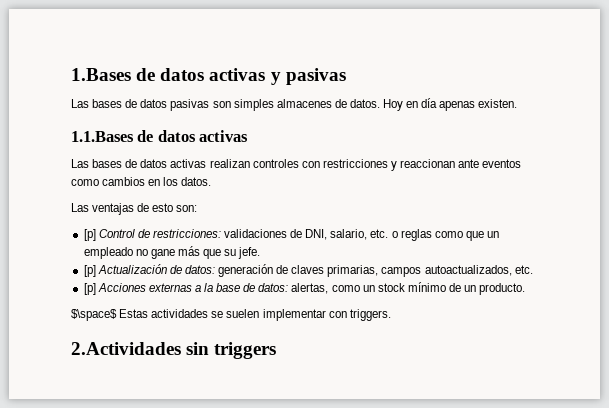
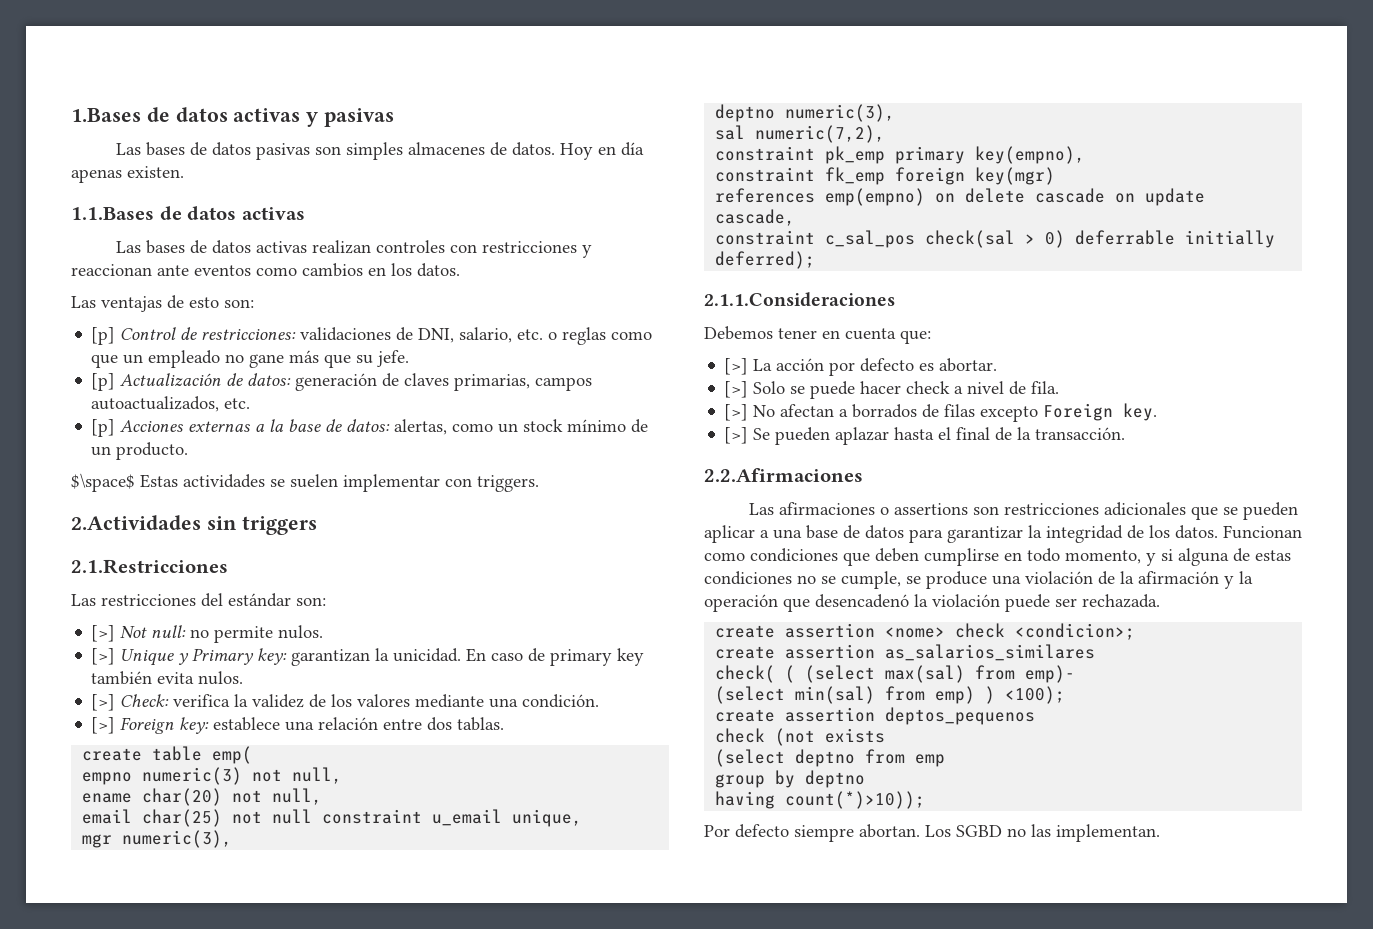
(277, 350) none -> [71,559,228,574] [71,593,326,607] [91,625,324,643] [91,648,645,666] [91,671,244,685] [91,694,600,711] [91,717,505,734] [82,746,253,764] [82,767,343,785] [82,788,323,806] [82,809,583,827] [82,830,233,848] [715,104,896,122] [715,125,886,143] [715,146,1086,164] [715,167,1056,185] [715,188,1206,206] [715,209,796,226] [715,230,1276,248] [715,251,816,269] [704,292,895,307] [704,326,931,344] [724,358,998,376] [724,381,1060,399] [724,403,1158,422] [724,427,1126,445] [704,468,863,482] [748,502,1298,520] [704,525,1302,543] [704,548,1291,566] [704,571,1253,589] [704,594,1160,612] [715,623,1136,640] [715,644,1096,661] [715,665,1076,683] [715,686,1066,704] [715,707,1036,725] [715,728,886,746] [715,749,946,767] [715,770,866,788] [715,791,926,809] [704,824,1160,842] // 2.1.Restricciones // Las restricciones del estándar son: // [>] Not null: no permite nulos. // [>] Unique y Primary key: garantizan la unicidad. En caso de primary key también evita nulos. // [>] Check: verifica la validez de los valores mediante una condición. // [>] Foreign key: establece una relación entre dos tablas. // create table emp( // empno numeric(3) not null, // ename char(20) not null, // email char(25) not null constraint u_email unique, // mgr numeric(3), // deptno numeric(3), // sal numeric(7,2), // constraint pk_emp primary key(empno), // constraint fk_emp foreign key(mgr) // references emp(empno) on delete cascade on update cascade, // constraint c_sal_pos check(sal > 0) deferrable initially deferred); // 2.1.1.Consideraciones // Debemos tener en cuenta que: // [>] La acción por defecto es abortar. // [>] Solo se puede hacer check a nivel de fila. // [>] No afectan a borrados de filas excepto Foreign key. // [>] Se pueden aplazar hasta el final de la transacción. // 2.2.Afirmaciones // Las afirmaciones o assertions son restricciones adicionales que se pueden aplicar a una base de datos para garantizar la integridad de los datos. Funcionan como condiciones que deben cumplirse en todo momento, y si alguna de estas condiciones no se cumple, se produce una violación de la afirmación y la operación que desencadenó la violación puede ser rechazada. // create assertion <nome> check <condicion>; // create assertion as_salarios_similares // check( ( (select max(sal) from emp)- // (select min(sal) from emp) ) <100); // create assertion deptos_pequenos // check (not exists // (select deptno from emp // group by deptno // having count(*)>10)); // Por defecto siempre abortan. Los SGBD no las implementan.

